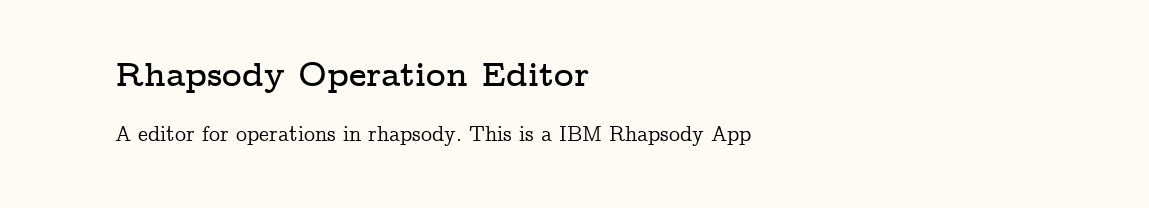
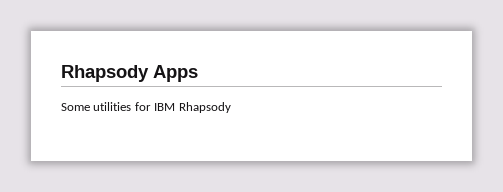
[115,62,589,93] [115,126,552,146] Rhapsody Operation Editor // A editor for operations in rhapsody. This is a -> [61,65,198,82] [61,102,151,111] Rhapsody Apps // Some utilities for
[711,126,751,145] App -> (231, 107) none

